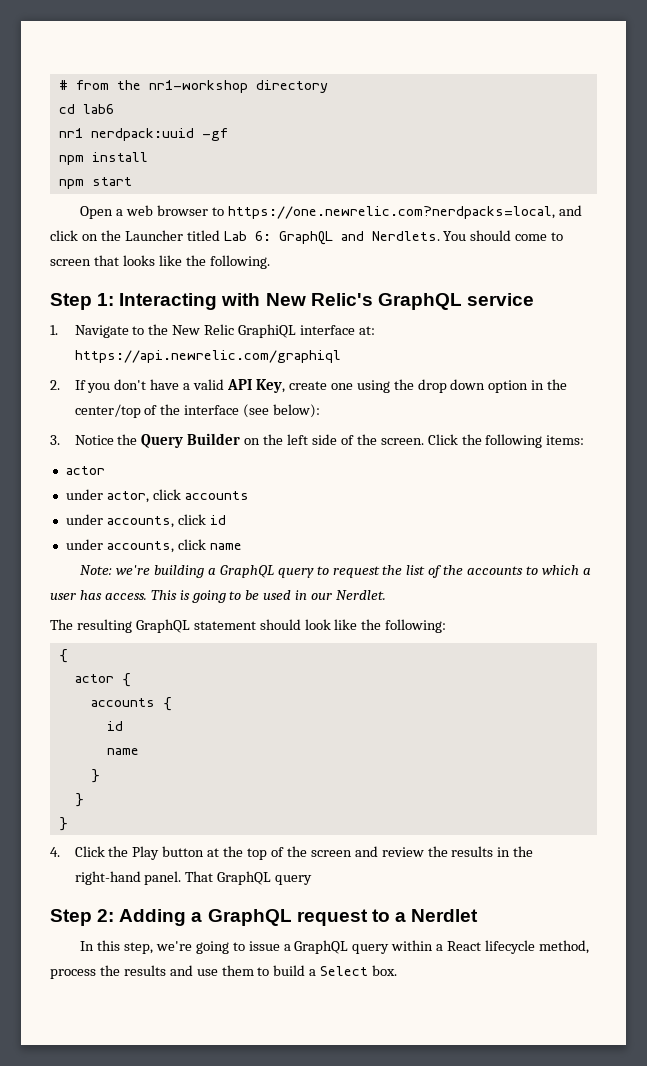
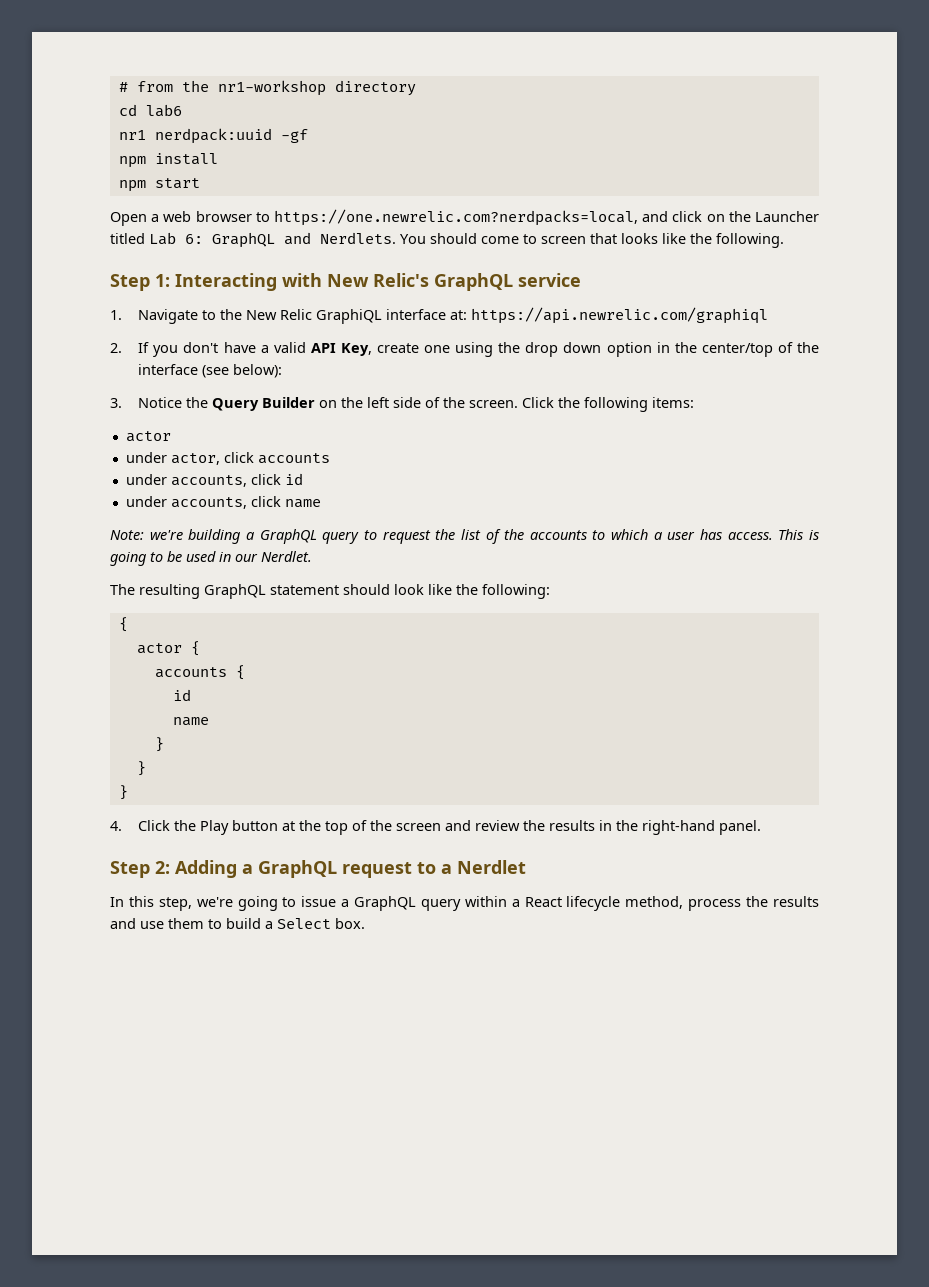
[185,871,313,885] That GraphQL query -> (762, 827) none

